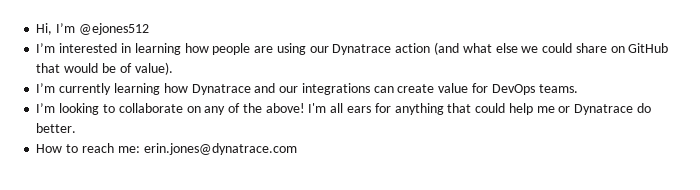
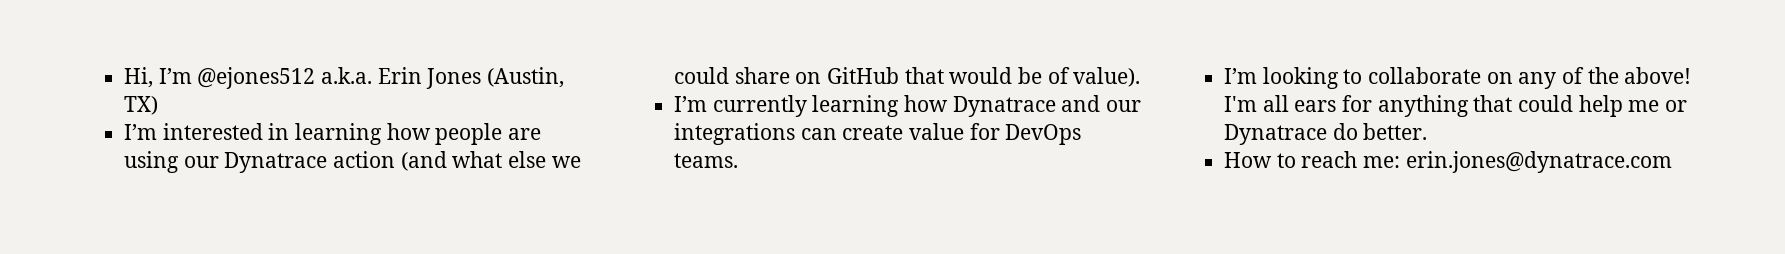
(149, 29) none -> [321,67,565,89] [124,96,159,115] a.k.a. Erin Jones (Austin, TX)

